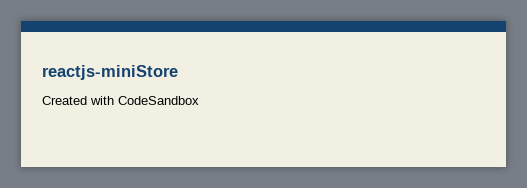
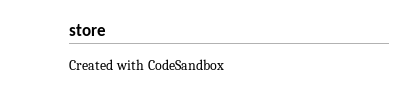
[42,65,178,80] reactjs-miniStore -> [69,24,106,36] store

